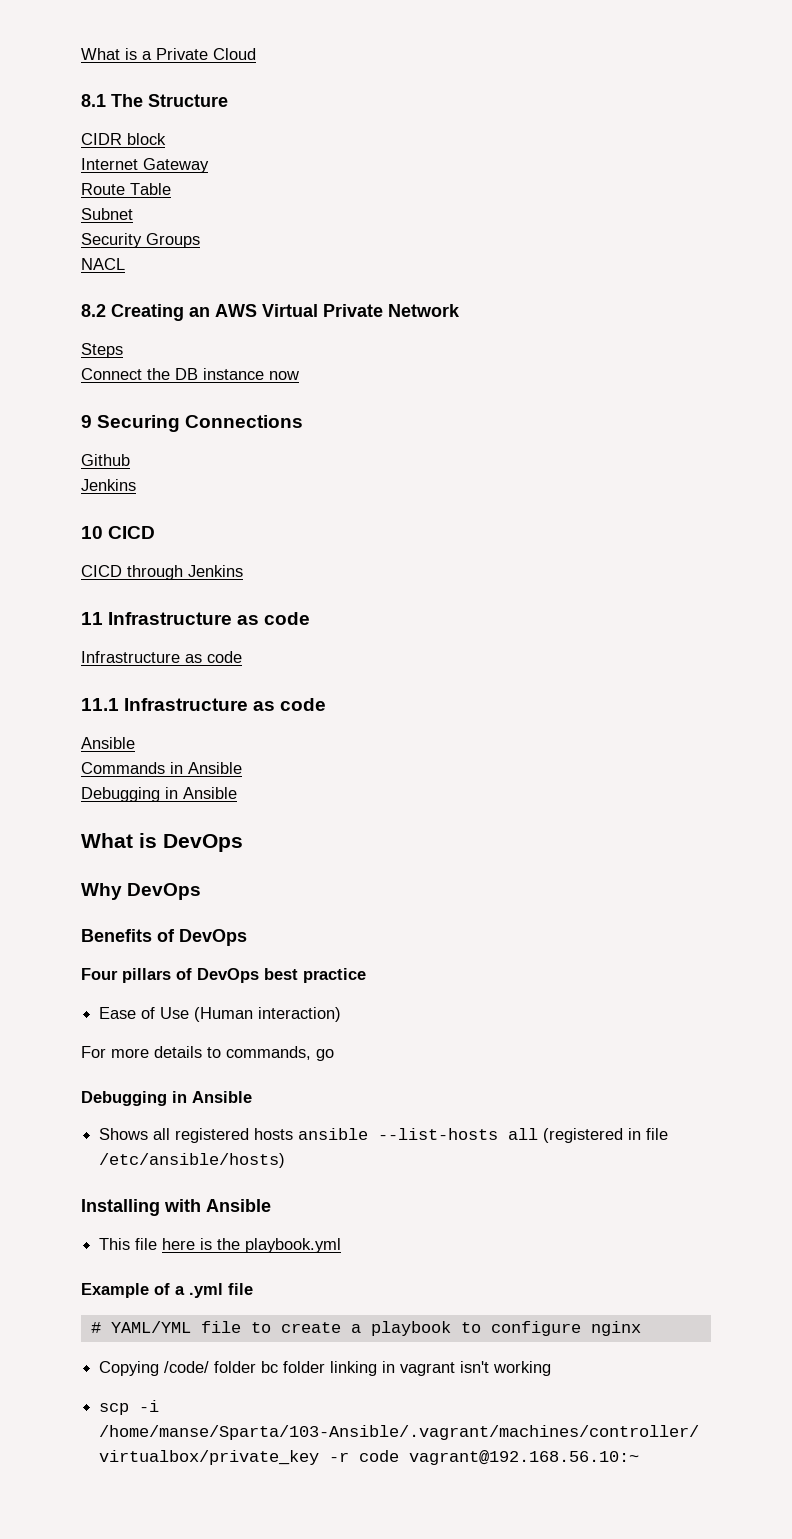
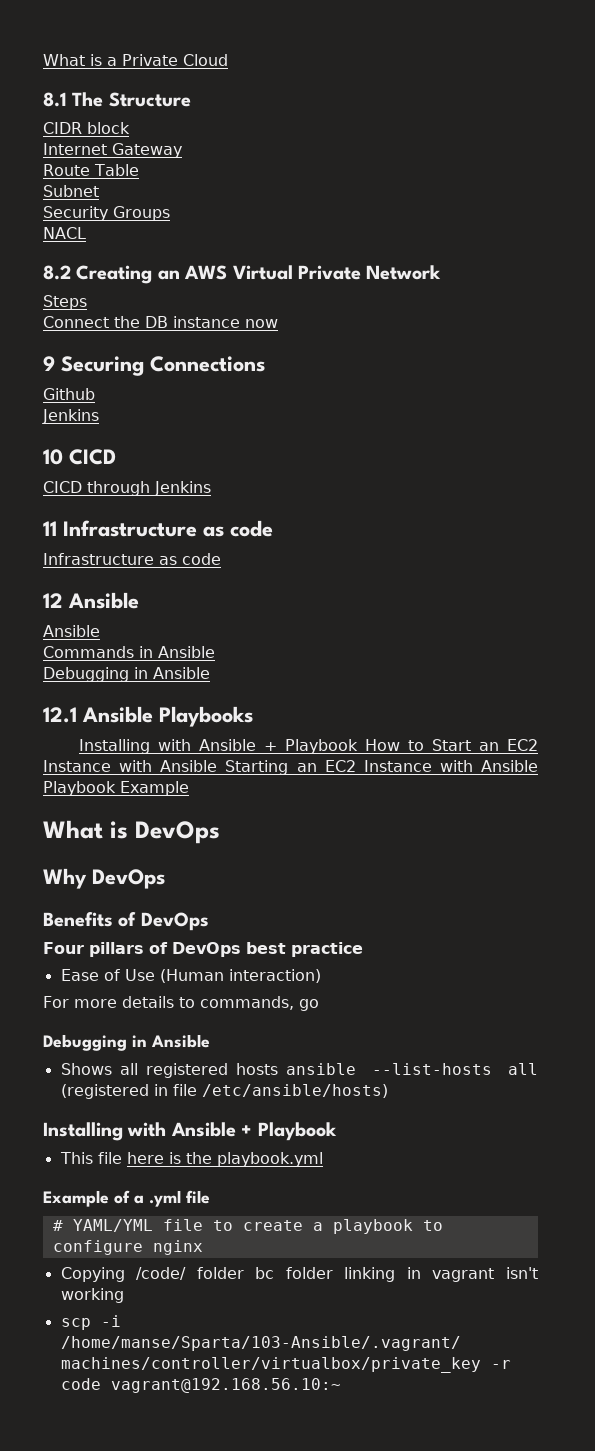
[81,698,327,711] 11.1 Infrastructure as code -> [43,592,139,609] 12 Ansible
(237, 793) none -> [43,706,253,727] [79,739,538,754] [43,760,538,775] [43,781,189,796] // 12.1 Ansible Playbooks // Installing with Ansible + Playbook How to Start an EC2 Instance with Ansible Starting an EC2 Instance with Ansible Playbook Example
(271, 1205) none -> [241,1122,337,1141] + Playbook

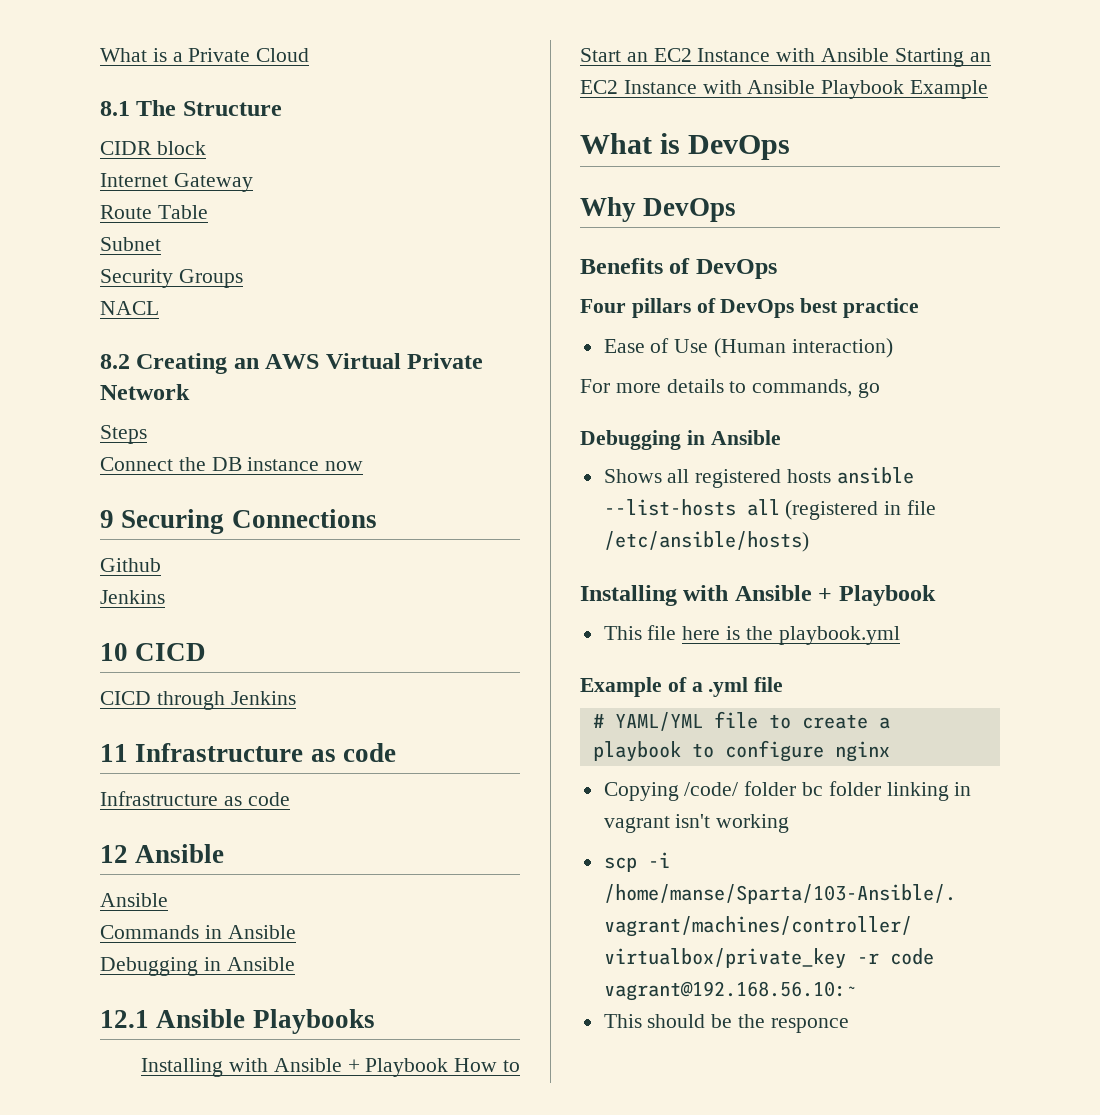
(341, 1385) none -> [603,1014,849,1033] // This should be the responce

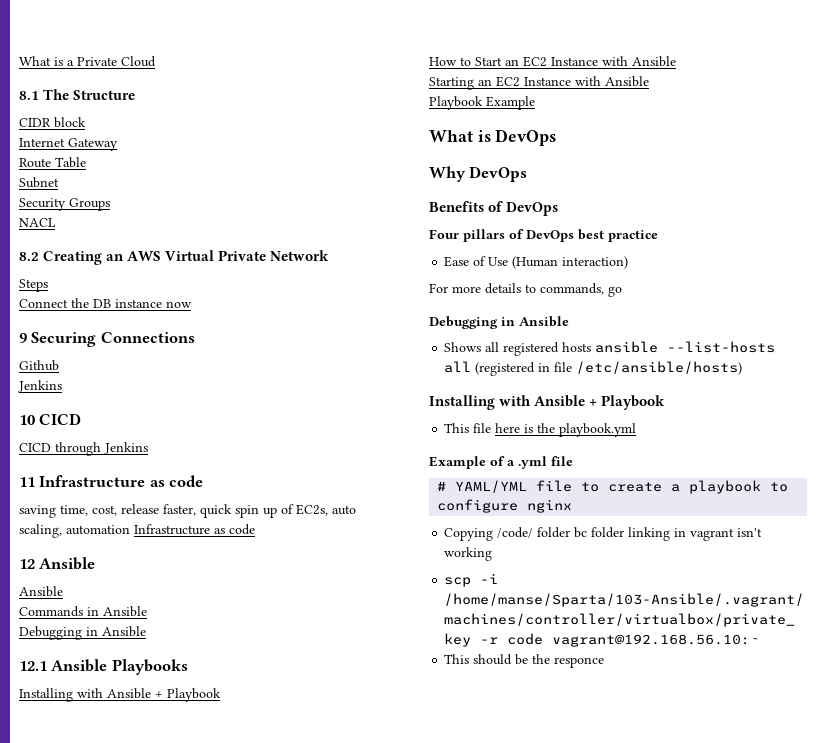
(396, 752) none -> [19,504,356,518] [19,524,130,538] saving time, cost, release faster, quick spin up of EC2s, auto scaling, automation
(449, 1067) none -> (221, 695) //
(890, 55) none -> (676, 61) //
(816, 87) none -> (649, 81) //

